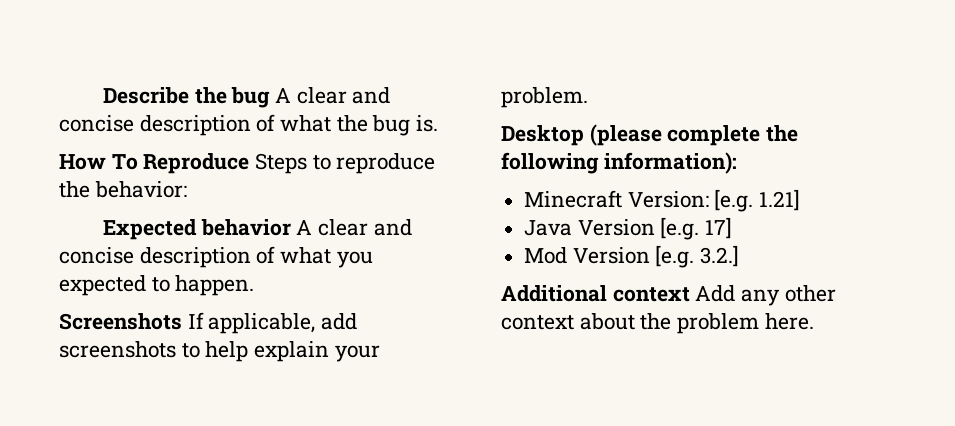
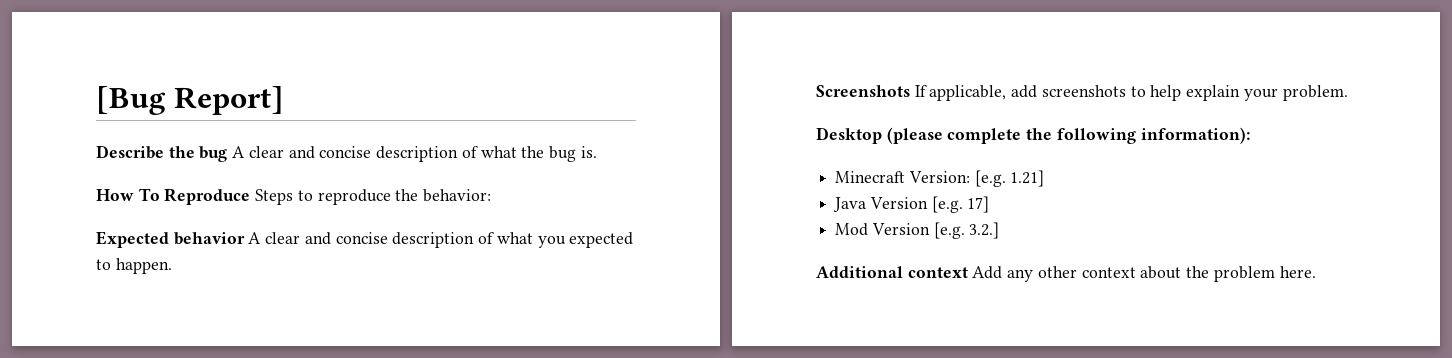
(103, 95) none -> [96,86,284,115] [Bug Report] //

